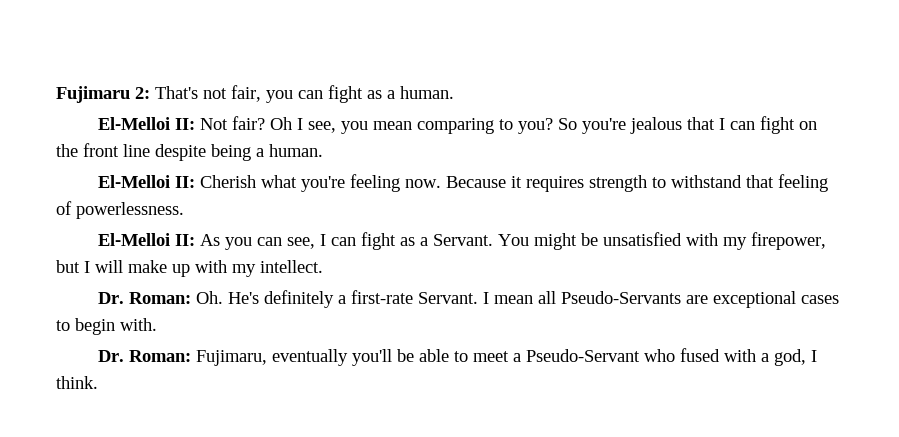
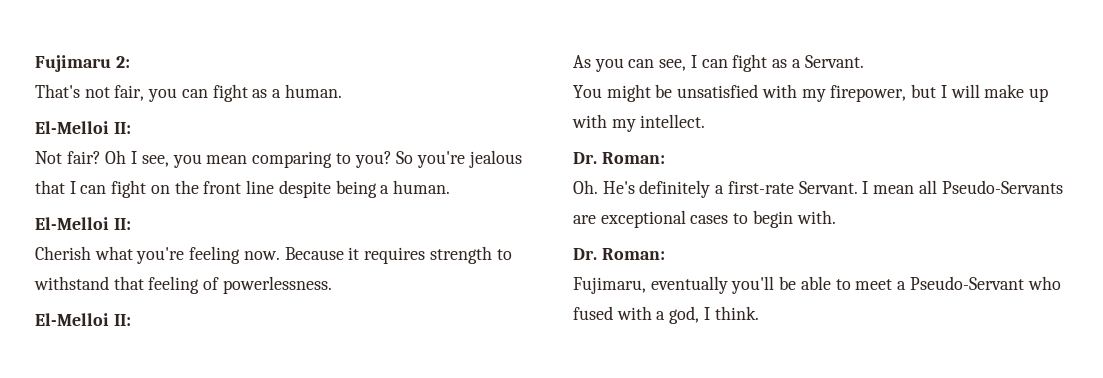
(150, 93) none -> (130, 62) //
(196, 124) none -> (131, 128) //
(196, 182) none -> (131, 224) //
(196, 240) none -> (131, 320) //
(494, 240) none -> (864, 61) //
(192, 298) none -> (665, 158) //
(192, 356) none -> (665, 254) //

